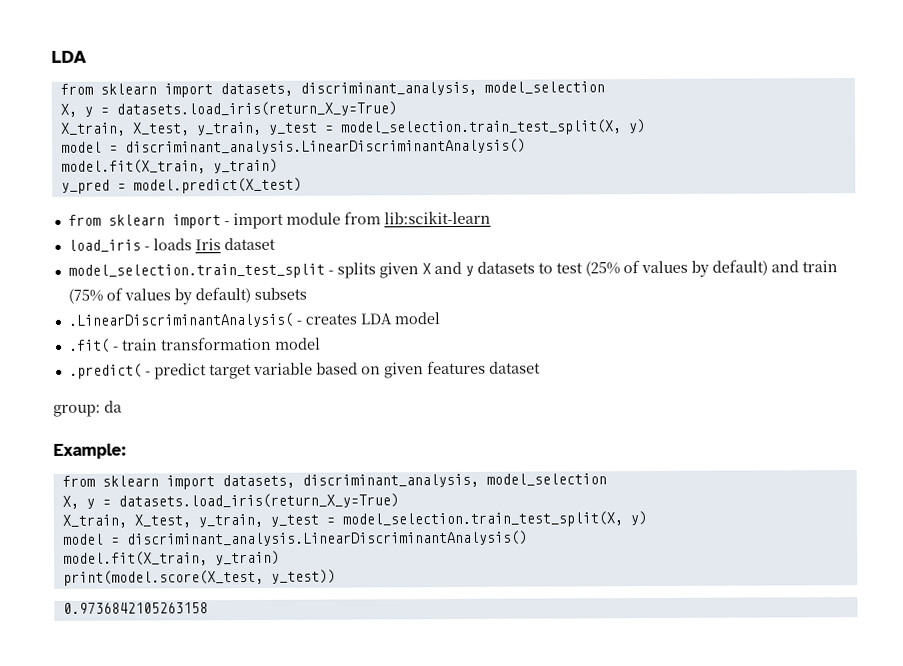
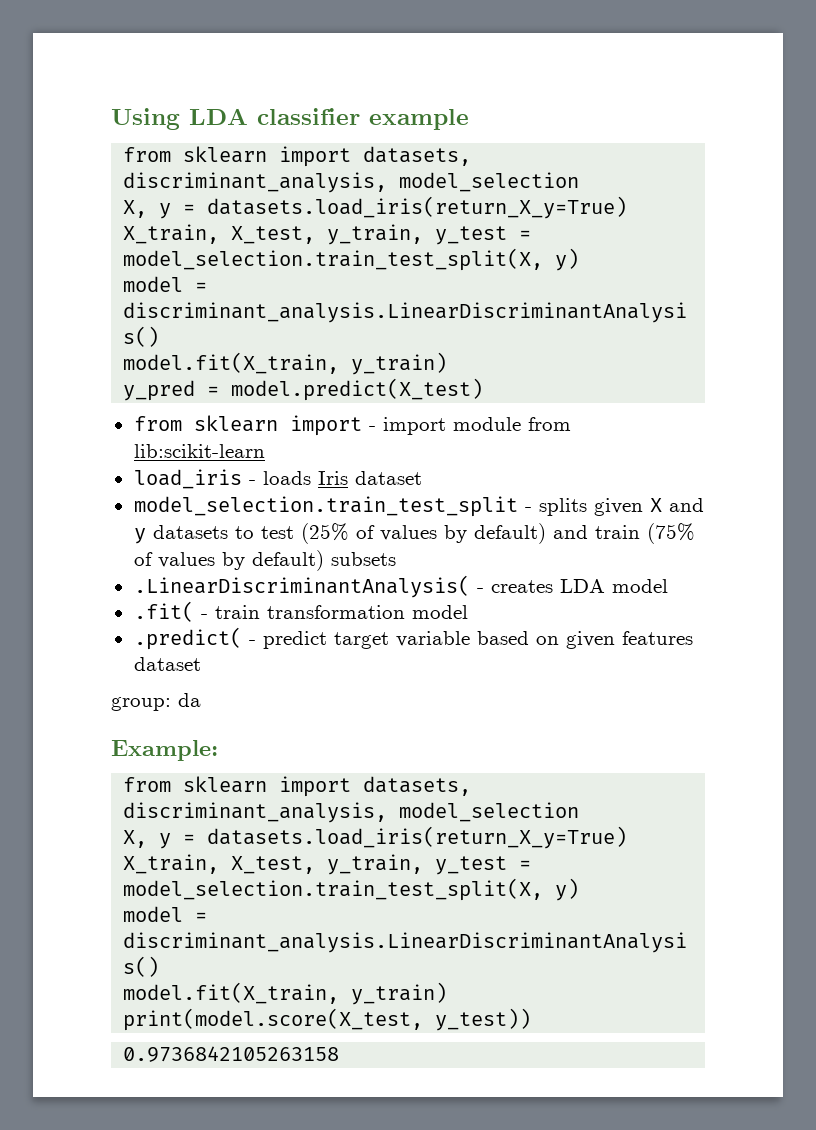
[51,50,87,63] LDA -> [111,108,469,130] Using LDA classifier example

